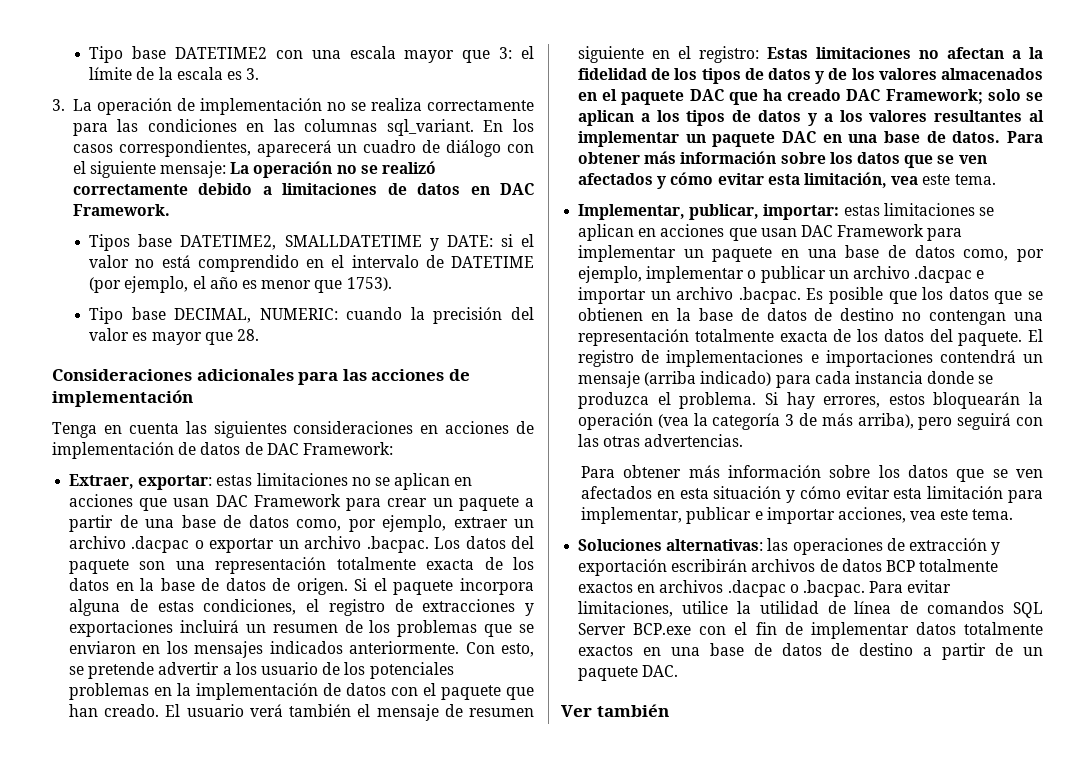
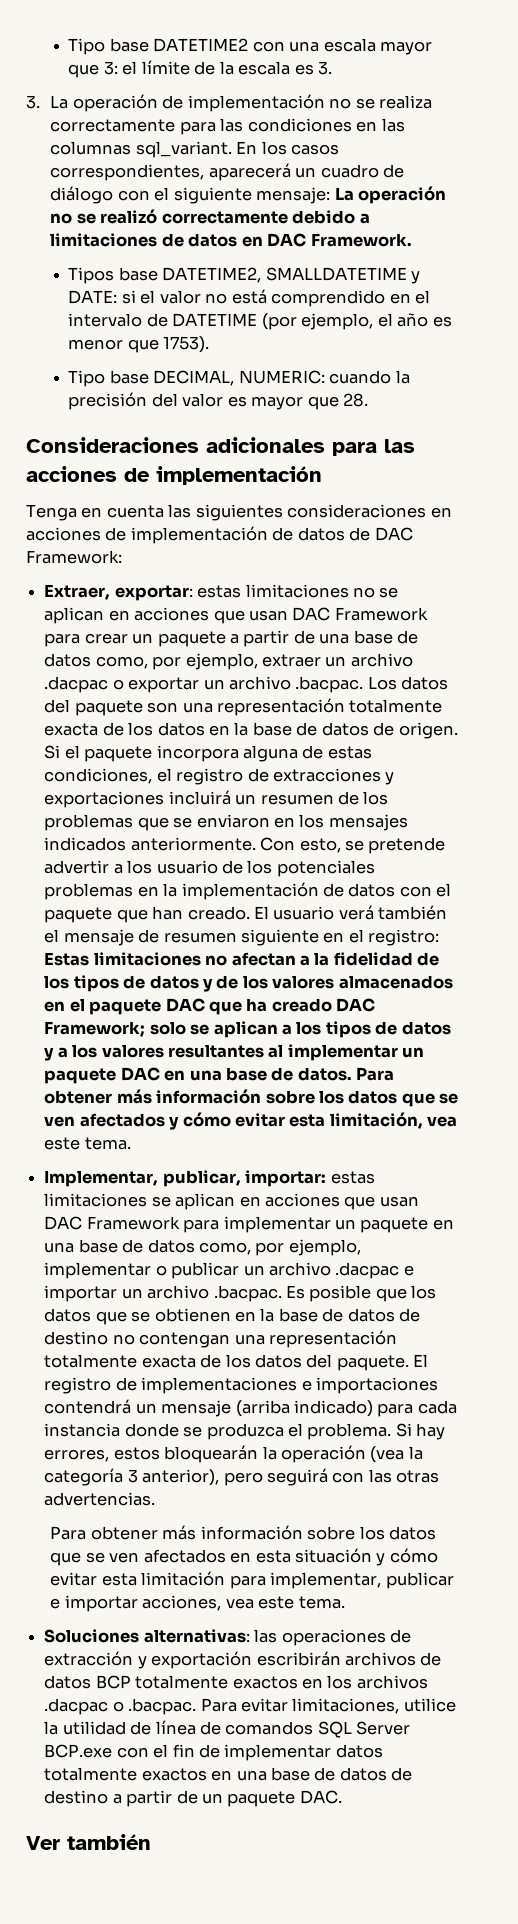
[799,413,914,429] de más arriba), -> [142,1469,220,1486] anterior),
(656, 588) none -> [327,1675,353,1689] los

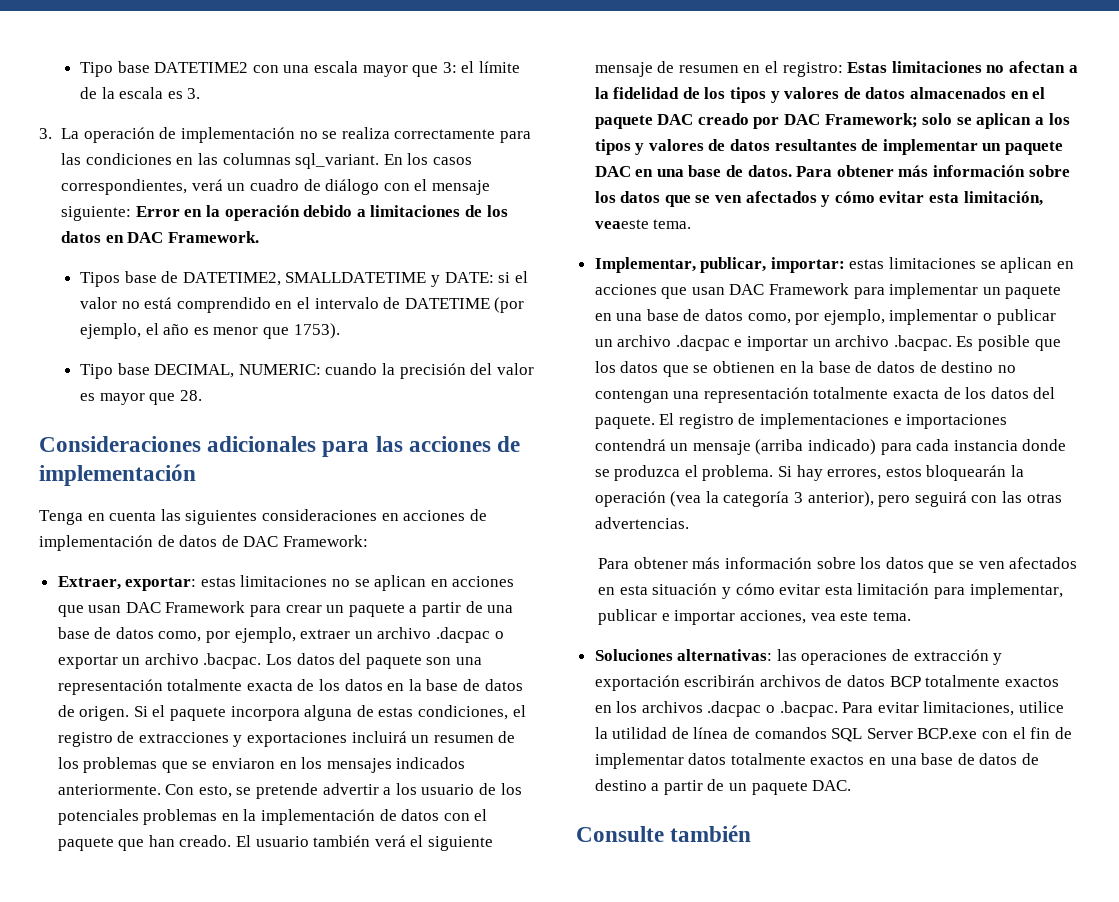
[208,163,291,181] aparecerá -> [191,179,223,191] verá
[173,186,447,204] [50,209,288,224] siguiente mensaje: La operación no se realizó correctamente -> [432,180,491,195] [61,205,300,221] mensaje siguiente: Error en la operación
(184, 240) none -> [486,205,508,217] los
(158, 274) none -> [161,271,179,283] de
[338,905,448,920] [44,929,60,943] verá también el -> [313,835,494,851] también verá el siguiente
[240,929,319,946] siguiente -> (739, 69) none
[123,975,335,992] de datos y de los valores -> [770,87,906,103] y valores de datos
[208,998,332,1015] que ha creado -> [697,113,780,129] creado por
[375,1021,451,1035] [44,1044,284,1061] de datos y a los valores resultantes al -> [635,139,879,155] y valores de datos resultantes de
[427,1116,458,1127] [44,1137,81,1150] vea este -> [594,219,649,229] veaeste
[26,1836,60,1850] Ver -> [576,826,664,842] Consulte

